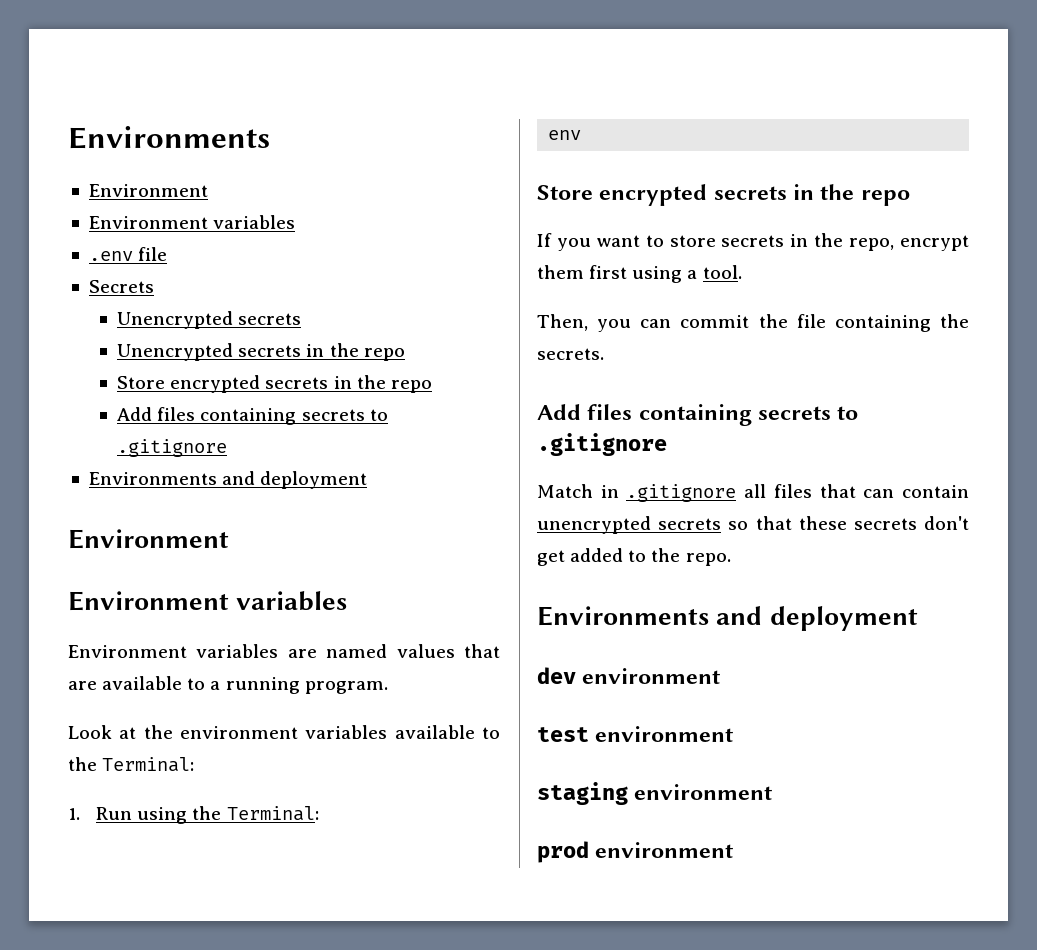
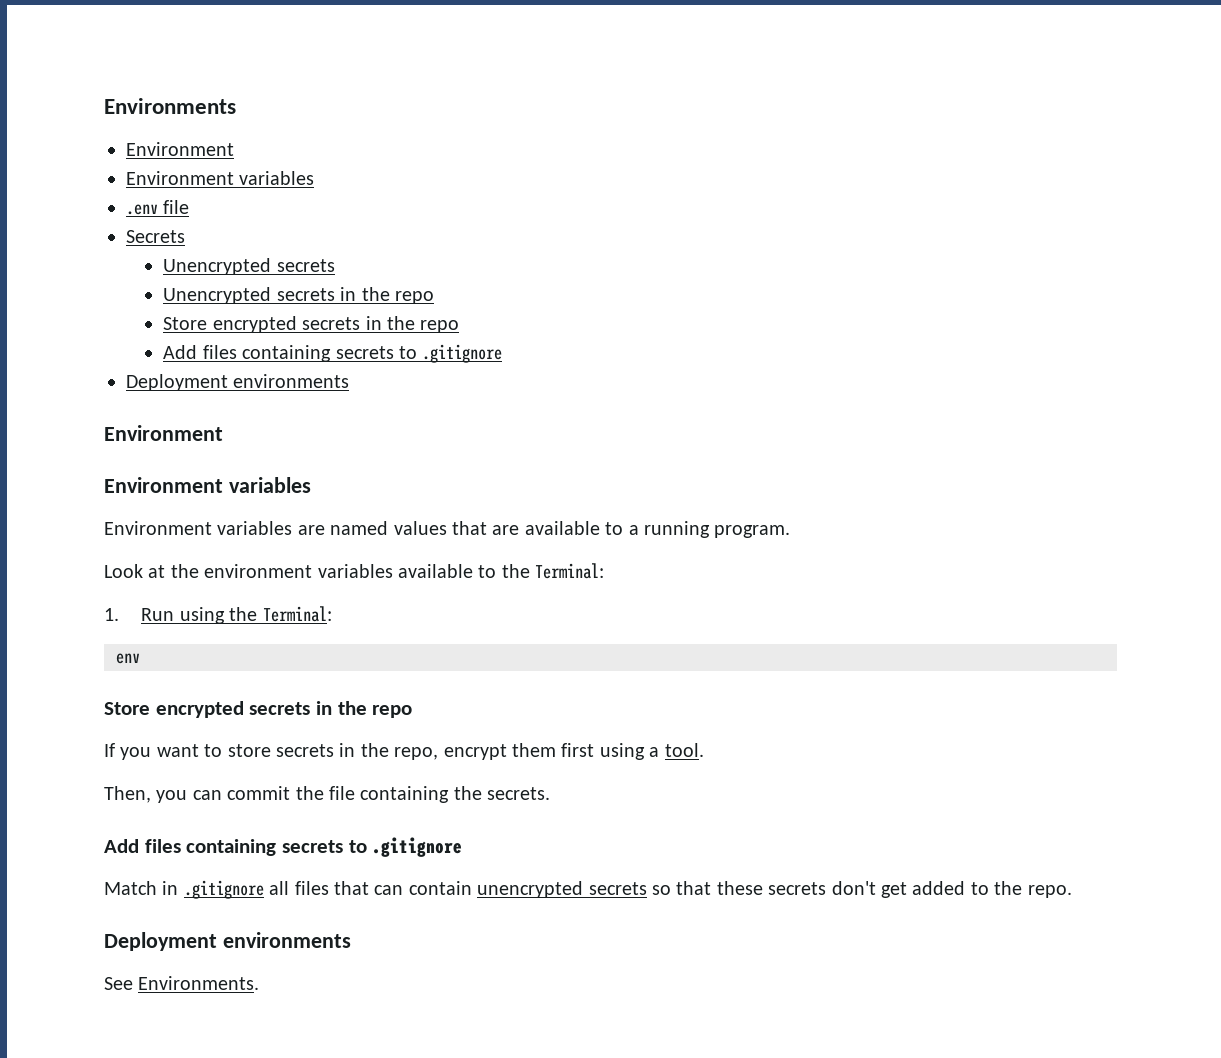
[88,471,368,489] Environments and deployment -> [126,374,350,391] Deployment environments
[537,606,918,631] [537,667,721,684] [537,726,734,742] [537,782,773,805] [537,841,734,863] Environments and deployment // dev environment // test environment // staging environment // prod environment -> [104,932,351,951] [104,976,260,990] Deployment environments // See Environments.

